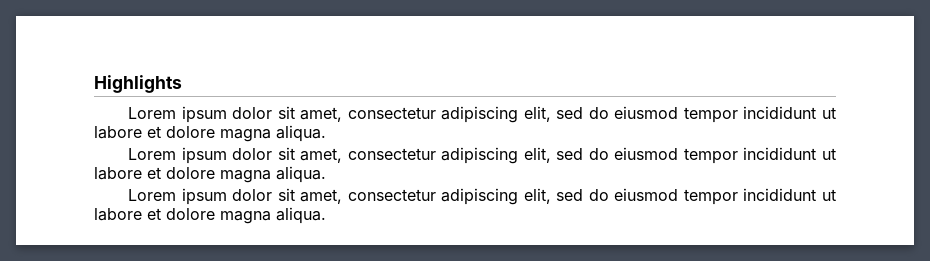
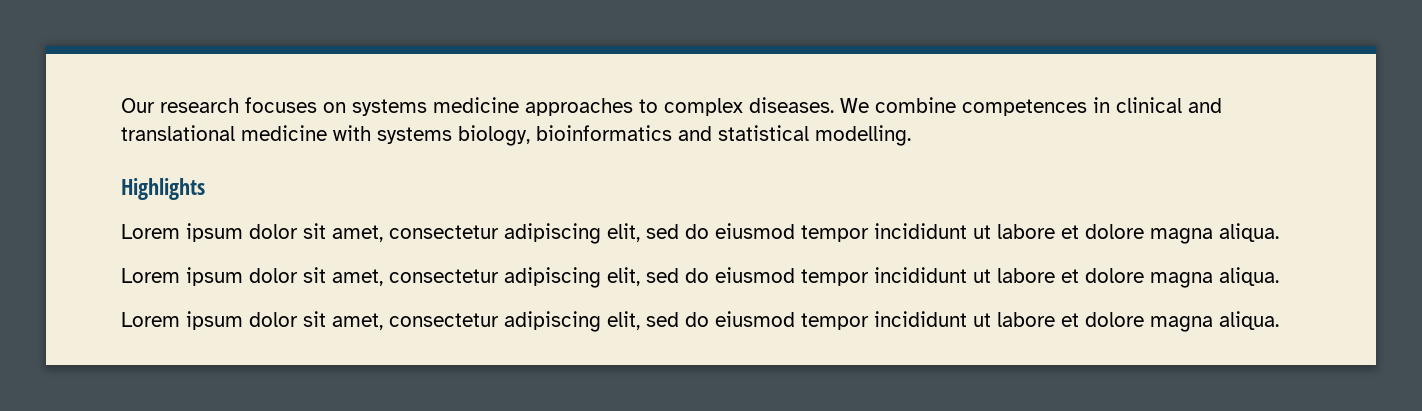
(94, 84) none -> [121,97,1222,116] [121,125,911,146] Our research focuses on systems medicine approaches to complex diseases. We combine competences in clinical and translational medicine with systems biology, bioinformatics and statistical modelling. //

